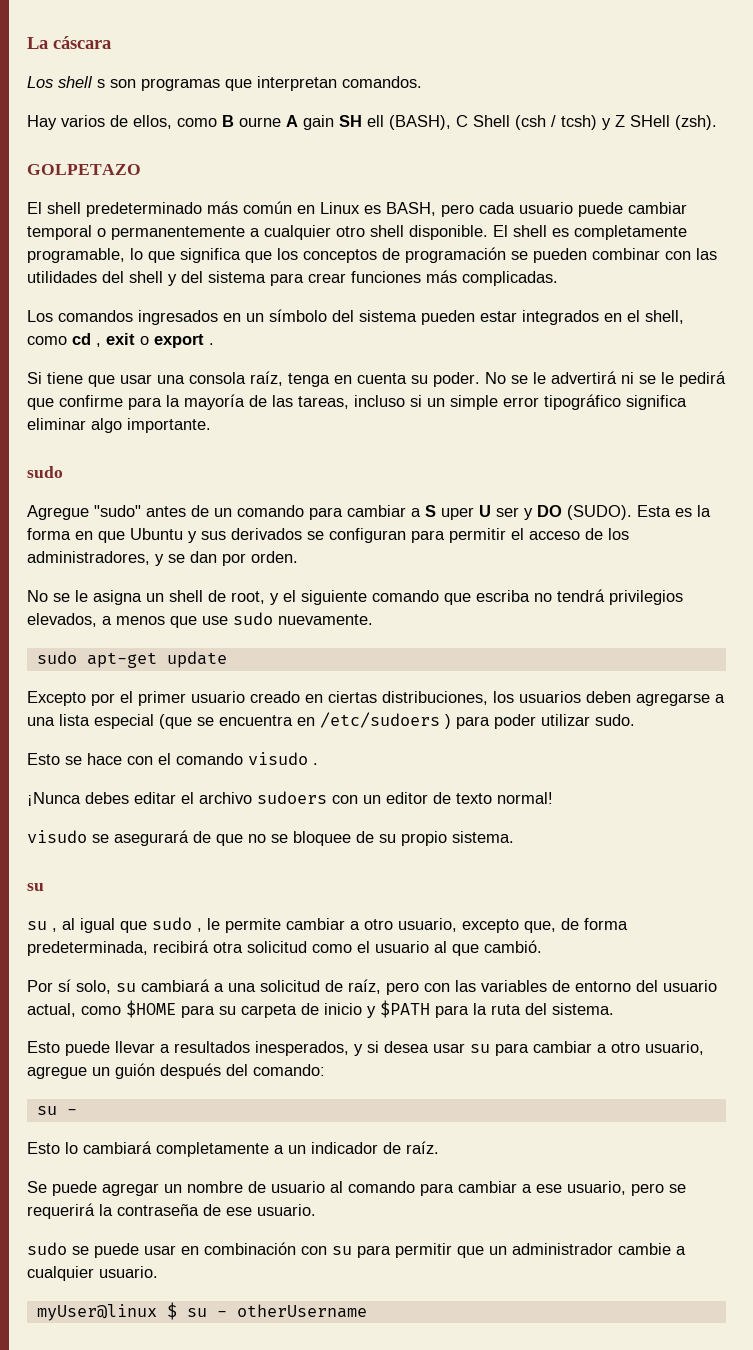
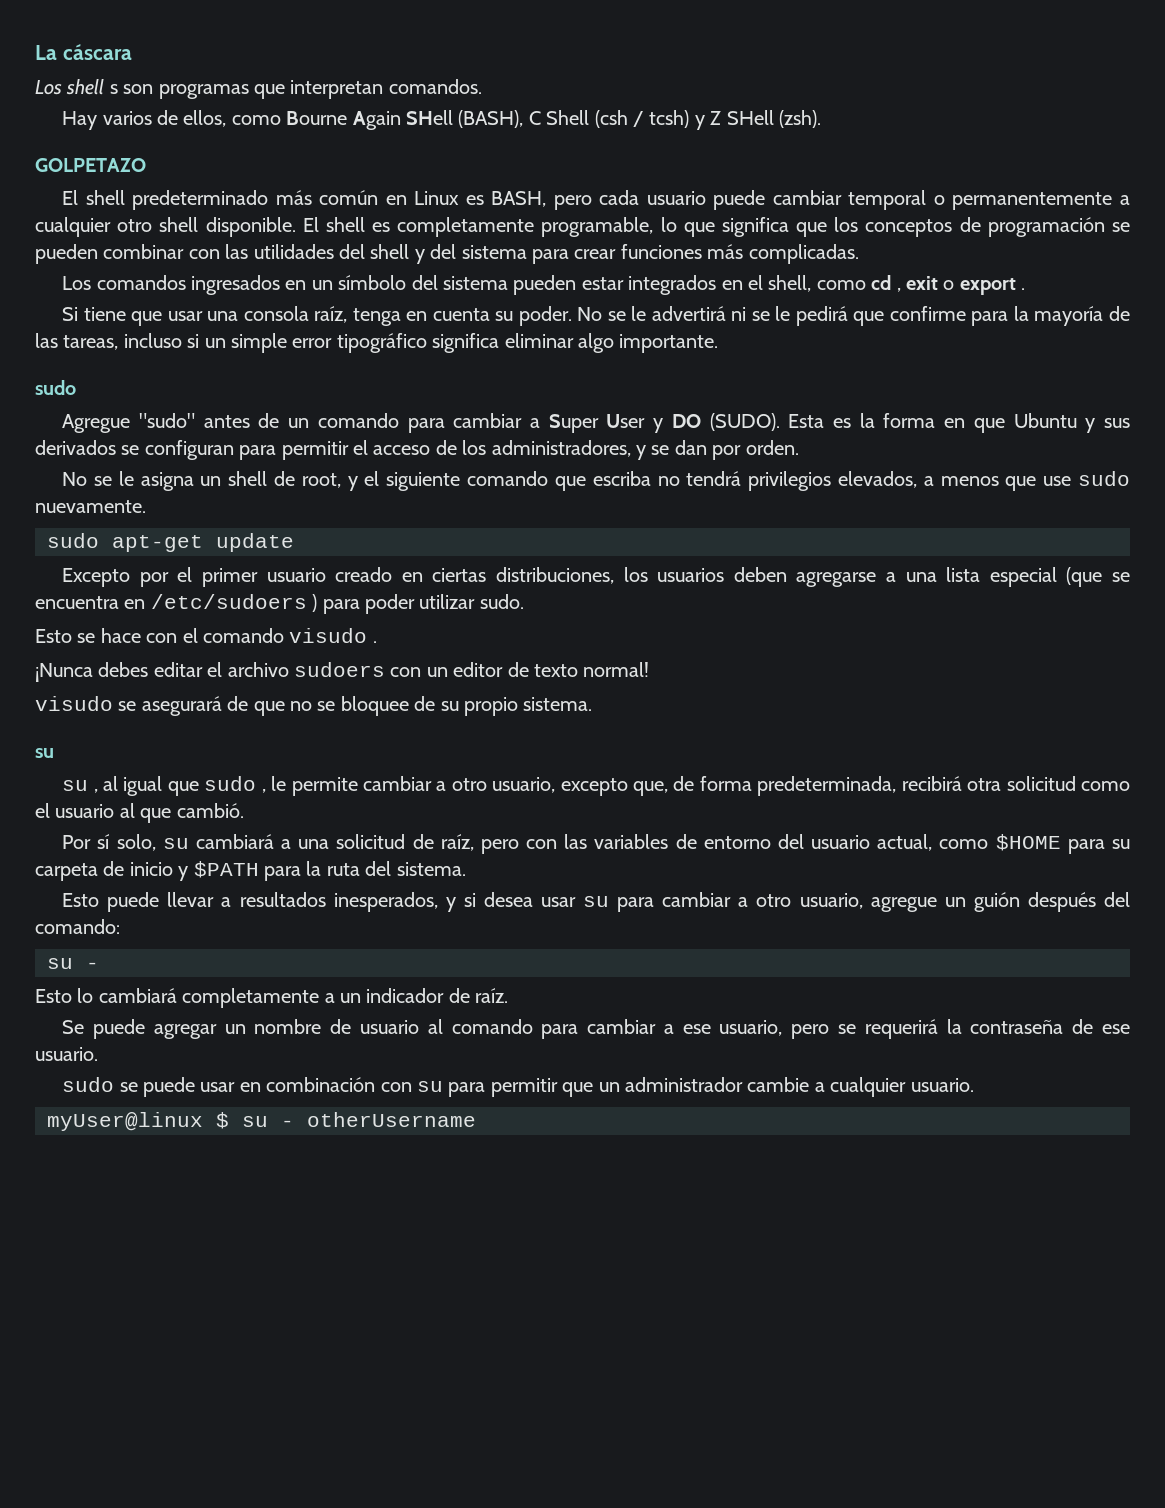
[222,115,384,130] B ourne A gain SH ell -> [286,110,453,130] Bourne Again SHell
[425,505,519,520] S uper U ser -> [548,414,646,433] Super User

